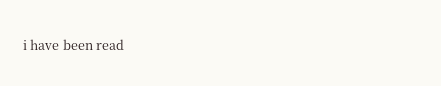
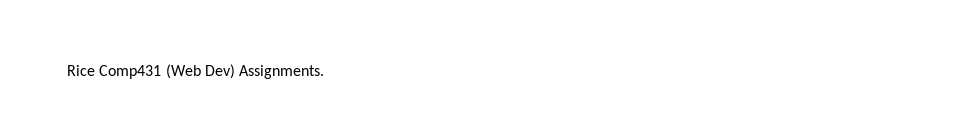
[23,39,125,50] i have been read -> [67,64,325,79] Rice Comp431 (Web Dev) Assignments.

